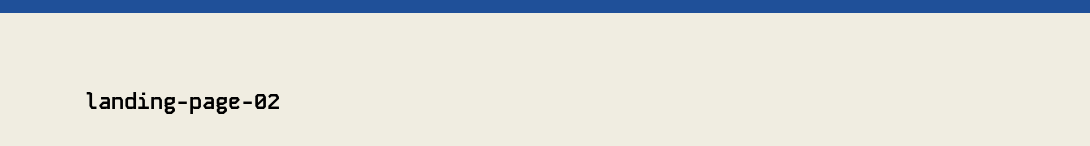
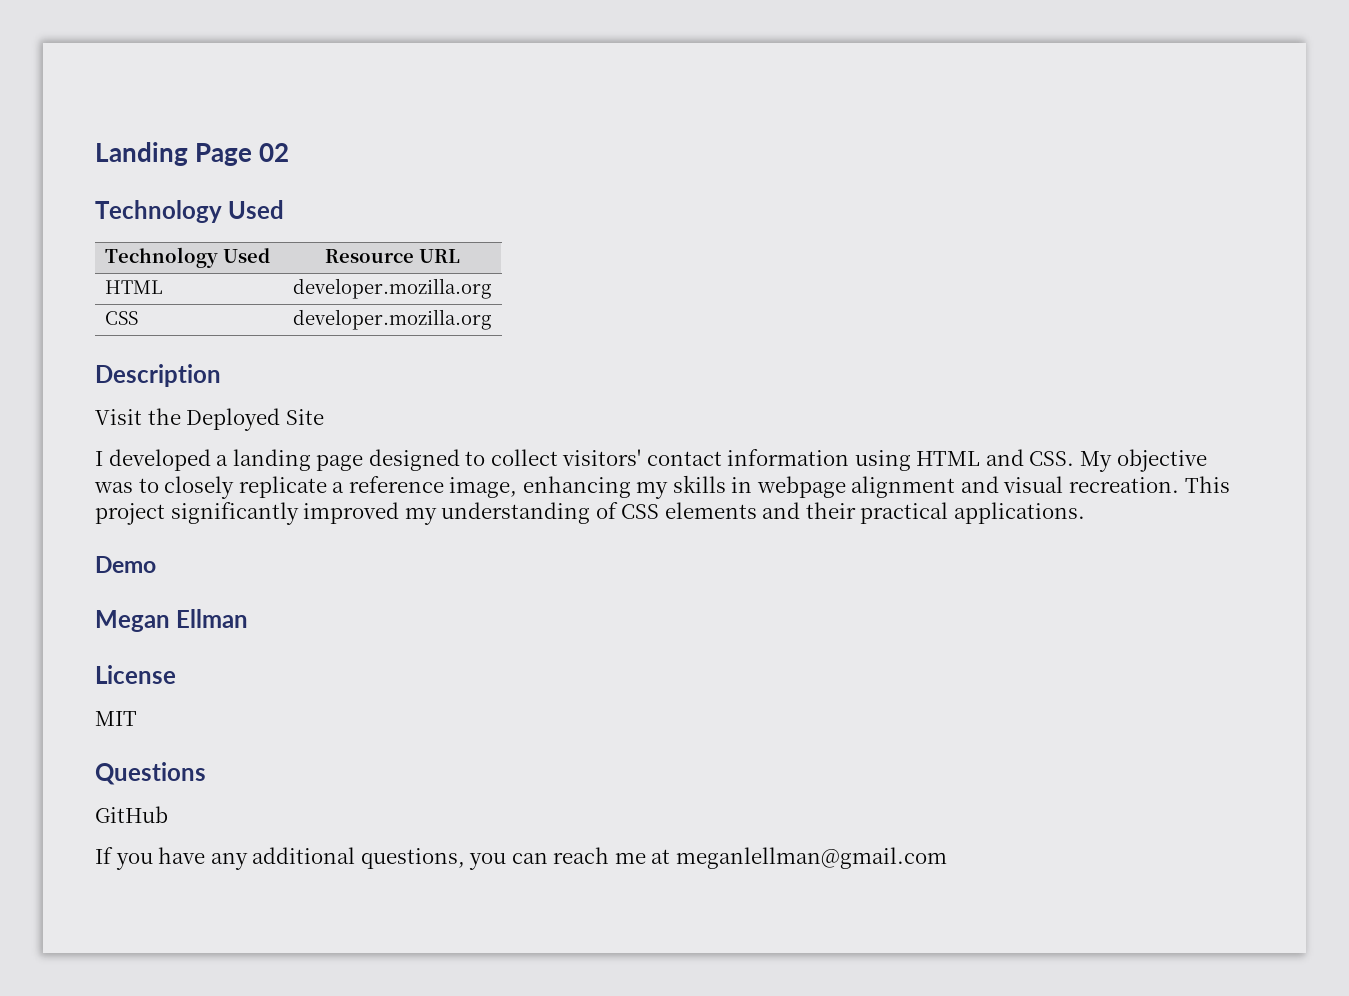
[85,92,280,114] landing-page-02 -> [95,142,290,166] [95,200,285,223] [105,247,271,268] [324,249,460,263] [105,280,164,294] [293,278,491,299] [105,311,139,325] [293,309,491,330] [95,364,221,387] [95,408,324,431] [95,449,1207,472] [94,475,1230,499] [95,502,1085,525] [95,556,156,573] [95,609,249,632] [95,665,176,684] [95,711,137,726] [95,762,206,785] [95,806,168,823] [95,847,947,870] Landing Page 02 // Technology Used // Technology Used | Resource URL // HTML | developer.mozilla.org // CSS | developer.mozilla.org // Description // Visit the Deployed Site // I developed a landing page designed to collect visitors' contact information using HTML and CSS. My objective was to closely replicate a reference image, enhancing my skills in webpage alignment and visual recreation. This project significantly improved my understanding of CSS elements and their practical applications. // Demo // Megan Ellman // License // MIT // Questions // GitHub // If you have any additional questions, you can reach me at meganlellman@gmail.com

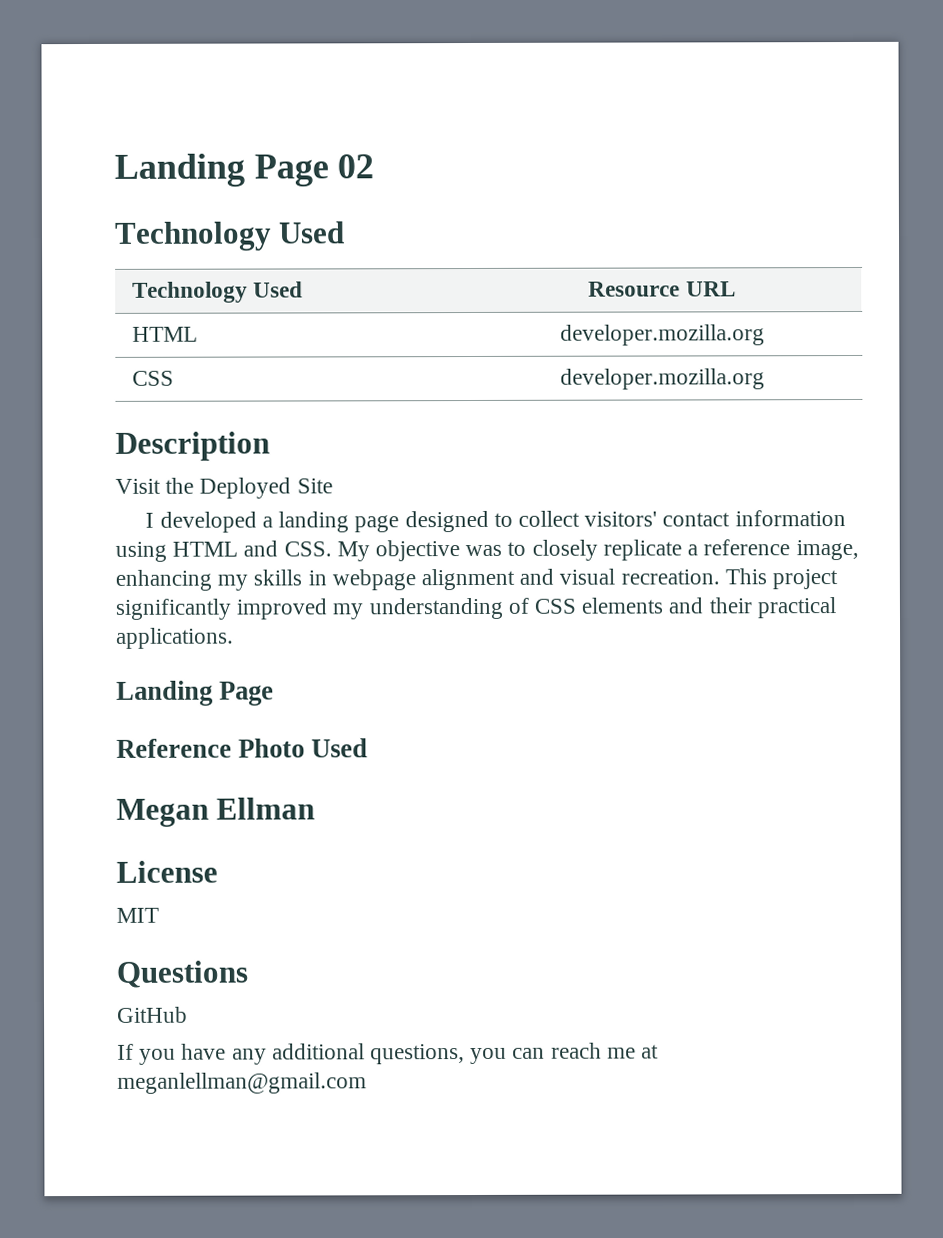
[95,556,156,573] Demo -> [116,680,275,706] [116,738,369,758] Landing Page // Reference Photo Used

